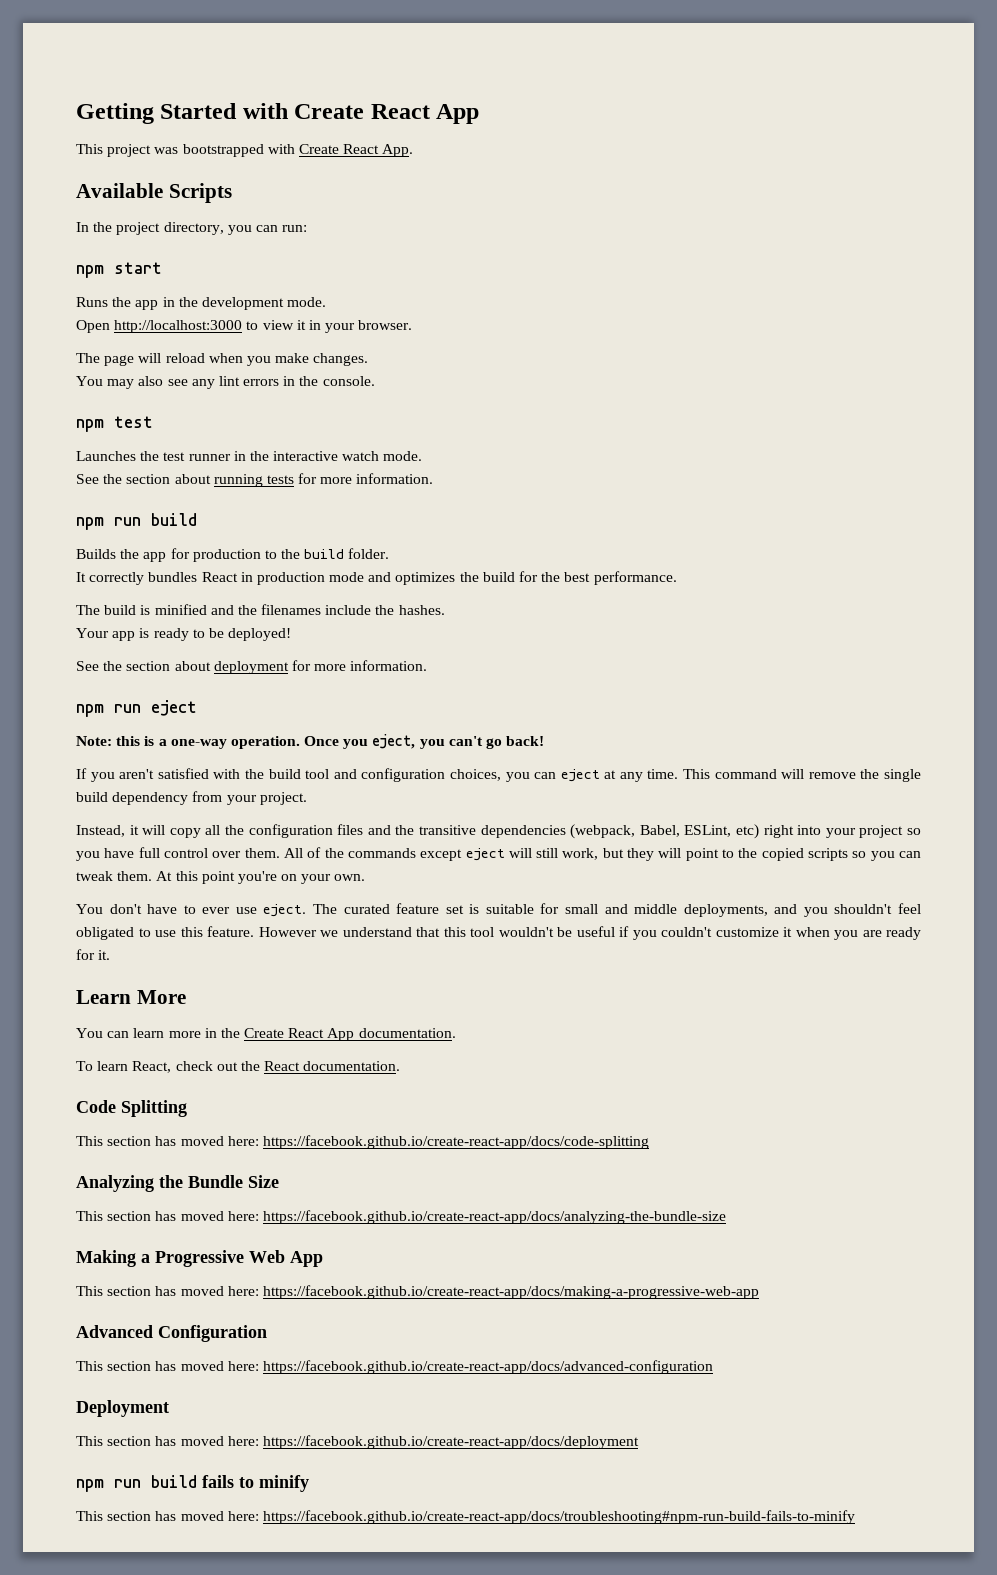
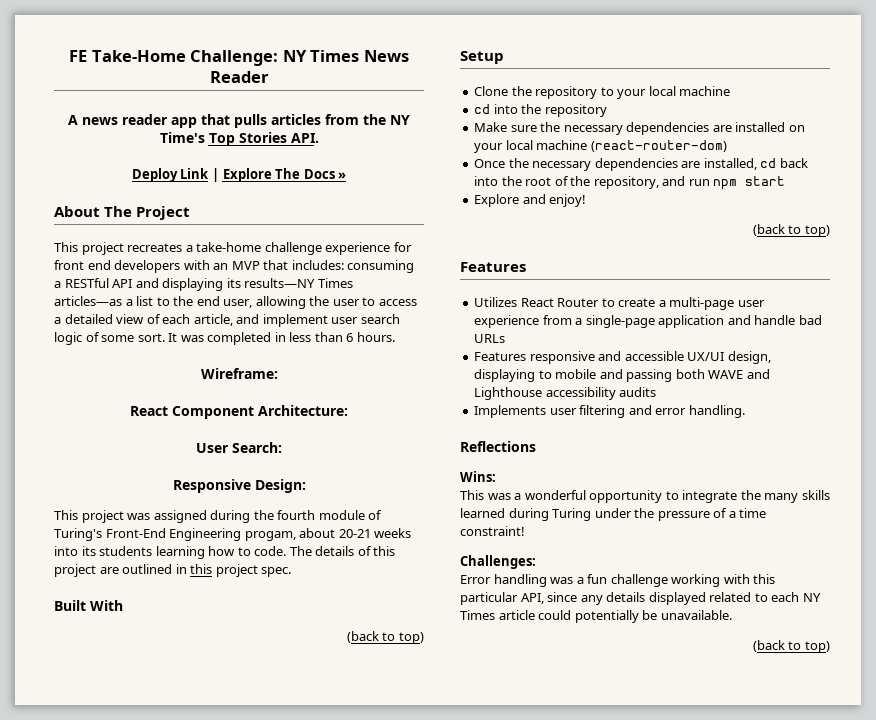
[76,103,480,124] [76,144,414,157] [76,183,232,203] [76,222,308,235] [76,262,162,278] [76,297,327,310] [76,320,413,333] [76,353,369,366] [76,376,375,389] [76,416,153,432] [76,451,423,461] [76,473,434,487] [76,513,197,530] [76,548,390,562] [76,571,677,585] [76,604,445,615] [76,628,292,641] [76,660,428,674] [76,700,197,717] [76,734,545,749] [76,768,922,782] [76,791,307,805] [76,824,922,839] [76,847,922,861] [76,871,366,884] [76,903,921,917] [76,926,921,940] [76,949,111,960] [76,990,186,1004] [76,1028,456,1041] [76,1061,401,1073] [76,1100,187,1117] [76,1135,649,1149] [76,1175,279,1192] [76,1210,726,1224] [76,1250,323,1267] [76,1285,759,1299] [76,1325,267,1342] [76,1360,713,1374] [76,1400,169,1417] [76,1435,639,1449] [76,1475,309,1492] [76,1510,855,1524] Getting Started with Create React App // This project was bootstrapped with Create React App. // Available Scripts // In the project directory, you can run: // npm start // Runs the app in the development mode. // Open http://localhost:3000 to view it in your browser. // The page will reload when you make changes. // You may also see any lint errors in the console. // npm test // Launches the test runner in the interactive watch mode. // See the section about running tests for more information. // npm run build // Builds the app for production to the build folder. // It correctly bundles React in production mode and optimizes the build for the best performance. // The build is minified and the filenames include the hashes. // Your app is ready to be deployed! // See the section about deployment for more information. // npm run eject // Note: this is a one-way operation. Once you eject, you can't go back! // If you aren't satisfied with the build tool and configuration choices, you can eject at any time. This command will remove the single build dependency from your project. // Instead, it will copy all the configuration files and the transitive dependencies (webpack, Babel, ESLint, etc) right into your project so you have full control over them. All of the commands except eject will still work, but they will point to the copied scripts so you can tweak them. At this point you're on your own. // You don't have to ever use eject. The curated feature set is suitable for small and middle deployments, and you shouldn't feel obligated to use this feature. However we understand that this tool wouldn't be useful if you couldn't customize it when you are ready for it. // Learn More // You can learn more in the Create React App documentation. // To learn React, check out the React documentation. // Code Splitting // This section has moved here: https://facebook.github.io/create-react-app/docs/code-splitting // Analyzing the Bundle Size // This section has moved here: https://facebook.github.io/create-react-app/docs/analyzing-the-bundle-size // Making a Progressive Web App // This section has moved here: https://facebook.github.io/create-react-app/docs/making-a-progressive-web-app // Advanced Configuration // This section has moved here: https://facebook.github.io/create-react-app/docs/advanced-configuration // Deployment // This section has moved here: https://facebook.github.io/create-react-app/docs/deployment // npm run build fails to minify // This section has moved here: https://facebook.github.io/create-react-app/docs/troubleshooting#npm-run-build-fails-to-minify -> [69,50,409,66] [210,71,269,83] [68,114,410,128] [159,132,319,146] [131,168,347,182] [54,206,191,220] [54,242,412,255] [54,260,415,273] [54,278,353,291] [54,296,417,309] [54,314,400,327] [54,332,395,345] [200,368,278,379] [130,405,348,419] [196,442,282,453] [172,479,306,493] [54,510,383,523] [54,528,412,541] [54,546,396,559] [54,564,292,577] [54,600,123,611] [346,631,424,644] [460,51,504,64] [474,86,731,99] [474,104,607,117] [474,122,805,135] [474,140,727,153] [474,158,808,171] [474,176,786,190] [474,194,587,207] [752,224,830,237] [460,262,526,272] [474,297,765,310] [474,315,822,328] [474,334,506,343] [474,351,771,364] [474,369,770,382] [474,387,657,400] [474,405,745,418] [460,441,536,452] [460,471,496,482] [460,490,830,503] [460,508,767,521] [460,526,525,536] [460,555,536,569] [460,574,776,587] [460,592,821,605] [460,610,732,623] [752,640,830,653] FE Take-Home Challenge: NY Times News Reader // A news reader app that pulls articles from the NY Time's Top Stories API. // Deploy Link | Explore The Docs » // About The Project // This project recreates a take-home challenge experience for front end developers with an MVP that includes: consuming a RESTful API and displaying its results—NY Times articles—as a list to the end user, allowing the user to access a detailed view of each article, and implement user search logic of some sort. It was completed in less than 6 hours. // Wireframe: // React Component Architecture: // User Search: // Responsive Design: // This project was assigned during the fourth module of Turing's Front-End Engineering progam, about 20-21 weeks into its students learning how to code. The details of this project are outlined in this project spec. // Built With // (back to top) // Setup // Clone the repository to your local machine // cd into the repository // Make sure the necessary dependencies are installed on your local machine (react-router-dom) // Once the necessary dependencies are installed, cd back into the root of the repository, and run npm start // Explore and enjoy! // (back to top) // Features // Utilizes React Router to create a multi-page user experience from a single-page application and handle bad URLs // Features responsive and accessible UX/UI design, displaying to mobile and passing both WAVE and Lighthouse accessibility audits // Implements user filtering and error handling. // Reflections // Wins: // This was a wonderful opportunity to integrate the many skills learned during Turing under the pressure of a time constraint! // Challenges: // Error handling was a fun challenge working with this particular API, since any details displayed related to each NY Times article could potentially be unavailable. // (back to top)

